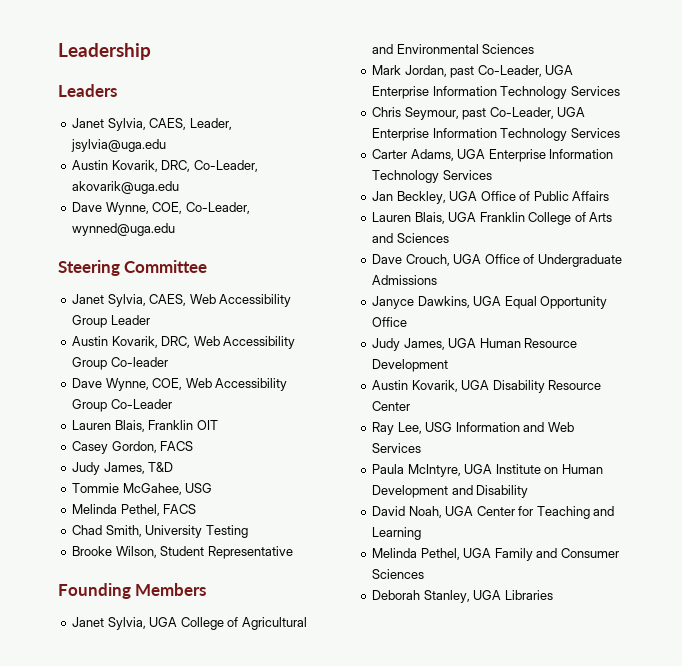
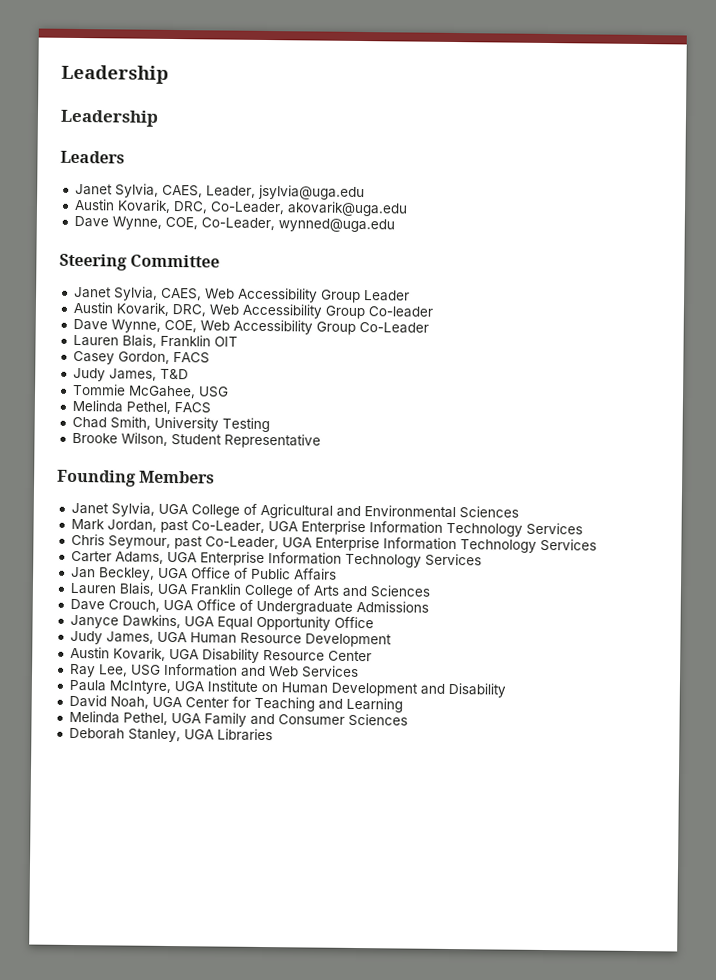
[58,43,151,60] Leadership -> [61,64,169,84] [60,109,159,127] Leadership // Leadership

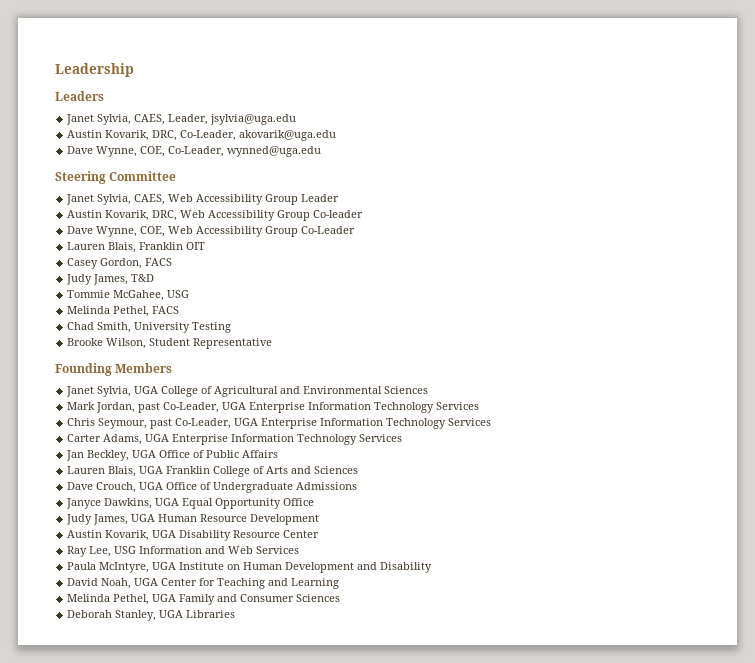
[61,64,169,84] [60,109,159,127] Leadership // Leadership -> [55,63,134,77] Leadership

